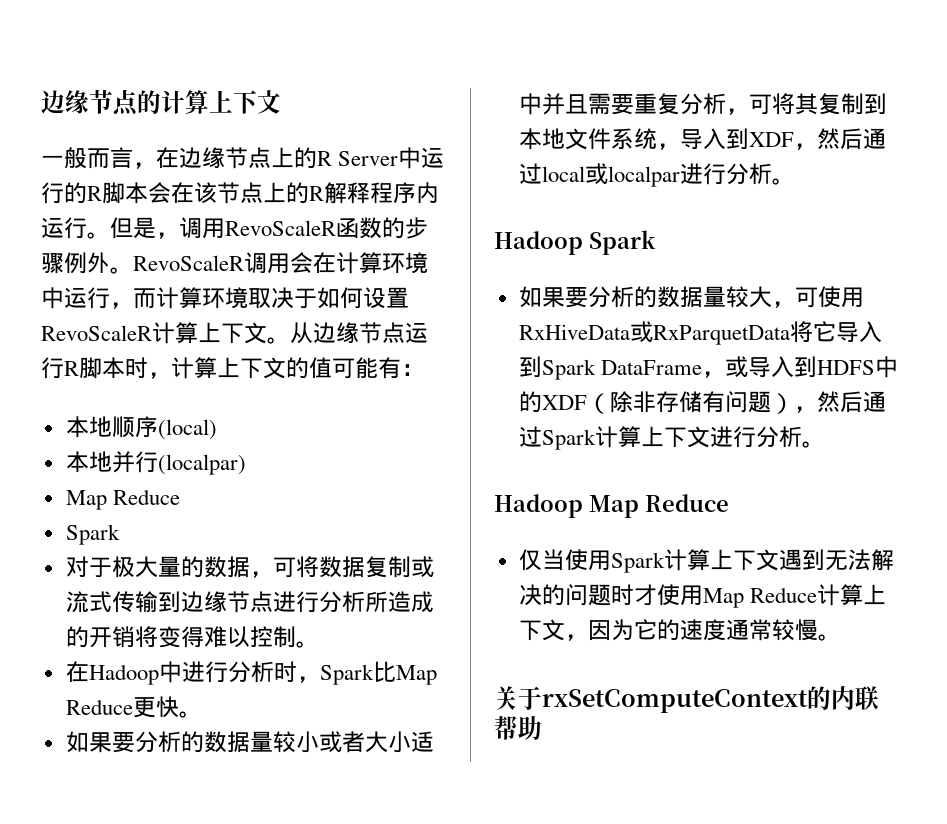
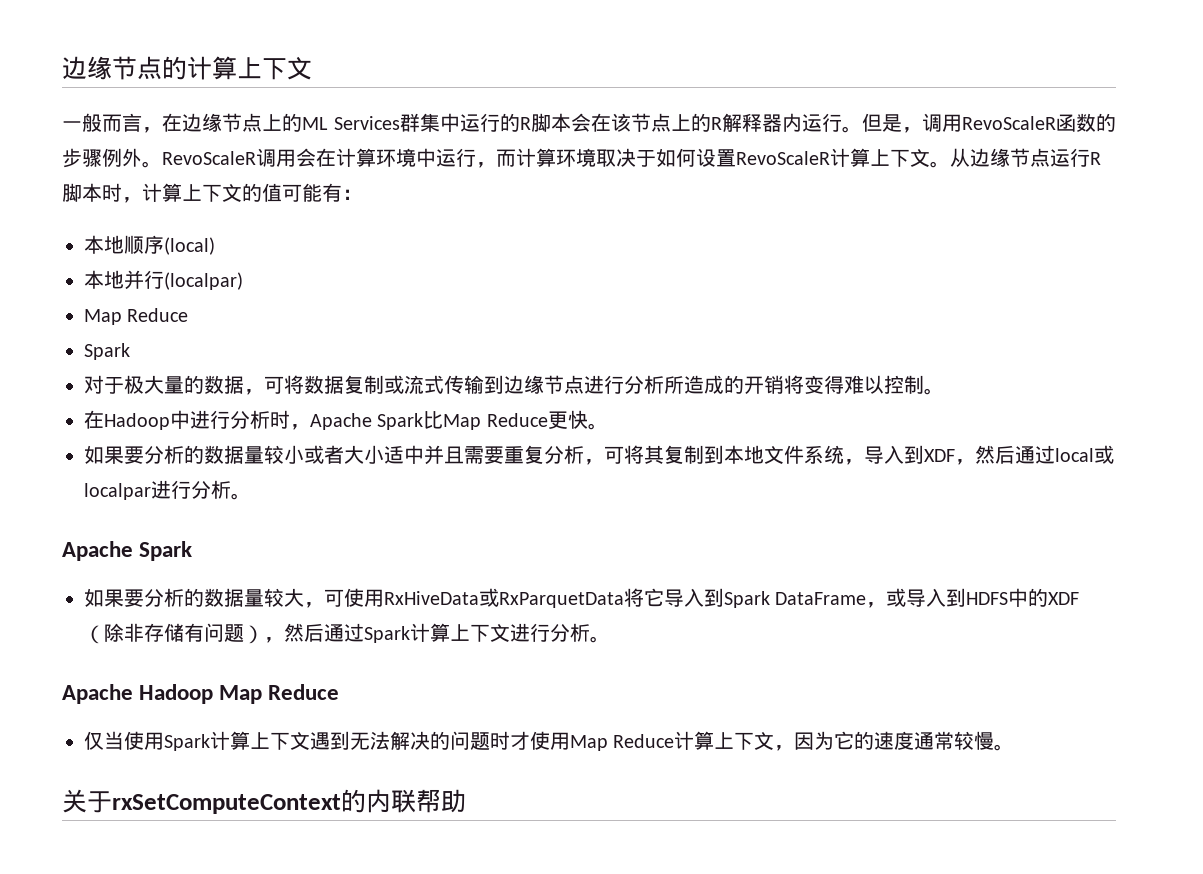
[317,151,399,166] R Server -> [302,113,440,132] ML Services群集
[370,182,416,204] 程序 -> [761,114,782,132] 器
(320, 679) none -> [310,413,372,430] Apache
[494,231,583,255] Hadoop -> [62,541,133,561] Apache
(825, 444) none -> [62,684,133,704] Apache

